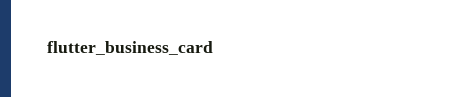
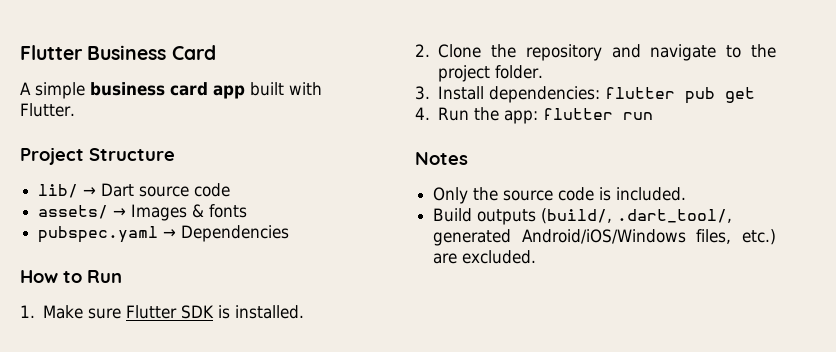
[47,41,213,55] flutter_business_card -> [20,45,216,60] [20,82,322,99] [20,103,75,117] [20,147,175,165] [38,183,231,198] [38,204,248,221] [38,225,290,243] [20,270,122,283] [20,305,305,319] [415,44,776,61] [438,65,544,82] [415,86,756,104] [415,107,654,124] [415,152,468,165] [433,187,687,204] [433,208,733,225] [433,229,776,246] [433,250,537,264] Flutter Business Card // A simple business card app built with Flutter. // Project Structure // lib/ → Dart source code // assets/ → Images & fonts // pubspec.yaml → Dependencies // How to Run // 1. Make sure Flutter SDK is installed. // 2. Clone the repository and navigate to the project folder. // 3. Install dependencies: flutter pub get // 4. Run the app: flutter run // Notes // Only the source code is included. // Build outputs (build/, .dart_tool/, generated Android/iOS/Windows files, etc.) are excluded.

